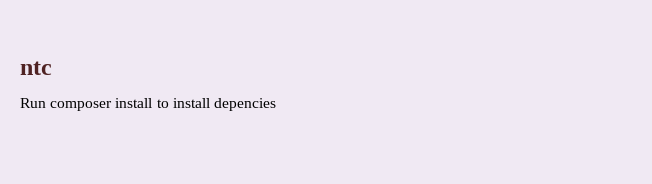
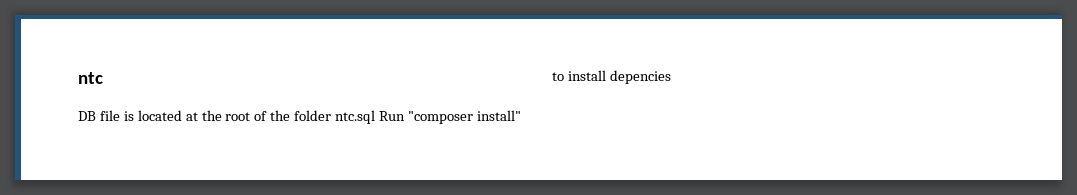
[20,98,153,111] Run composer install -> [78,110,521,124] DB file is located at the root of the folder ntc.sql Run "composer install"

